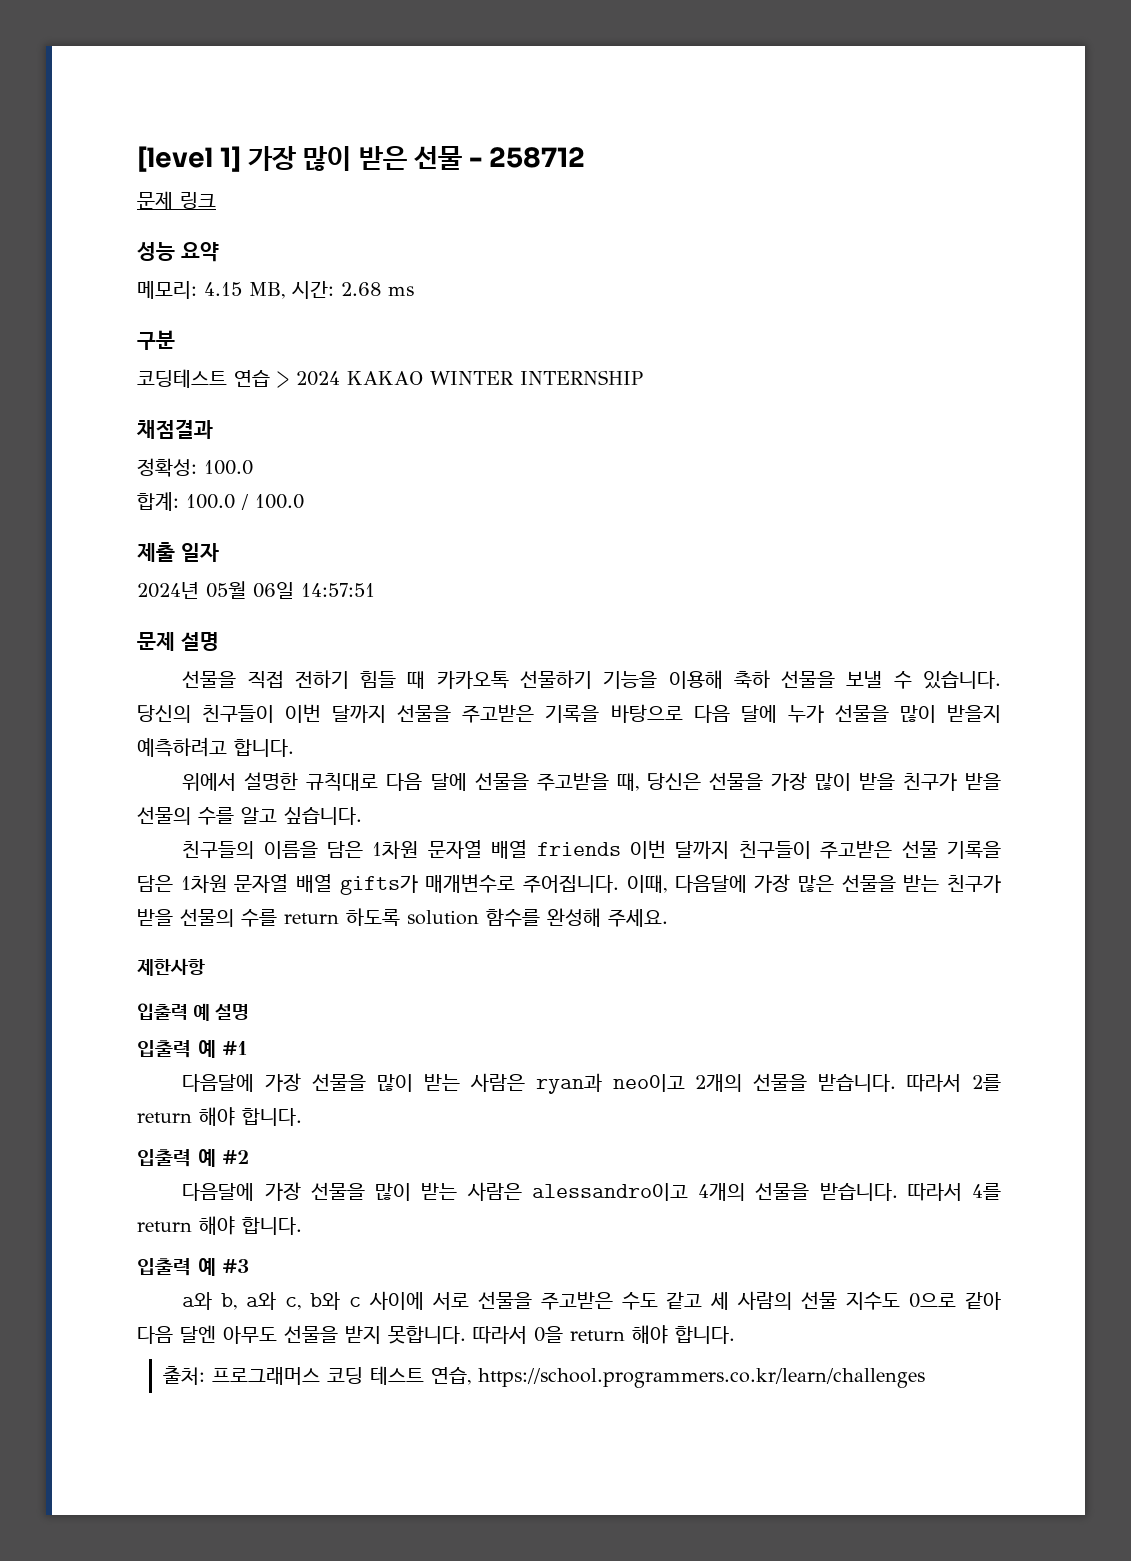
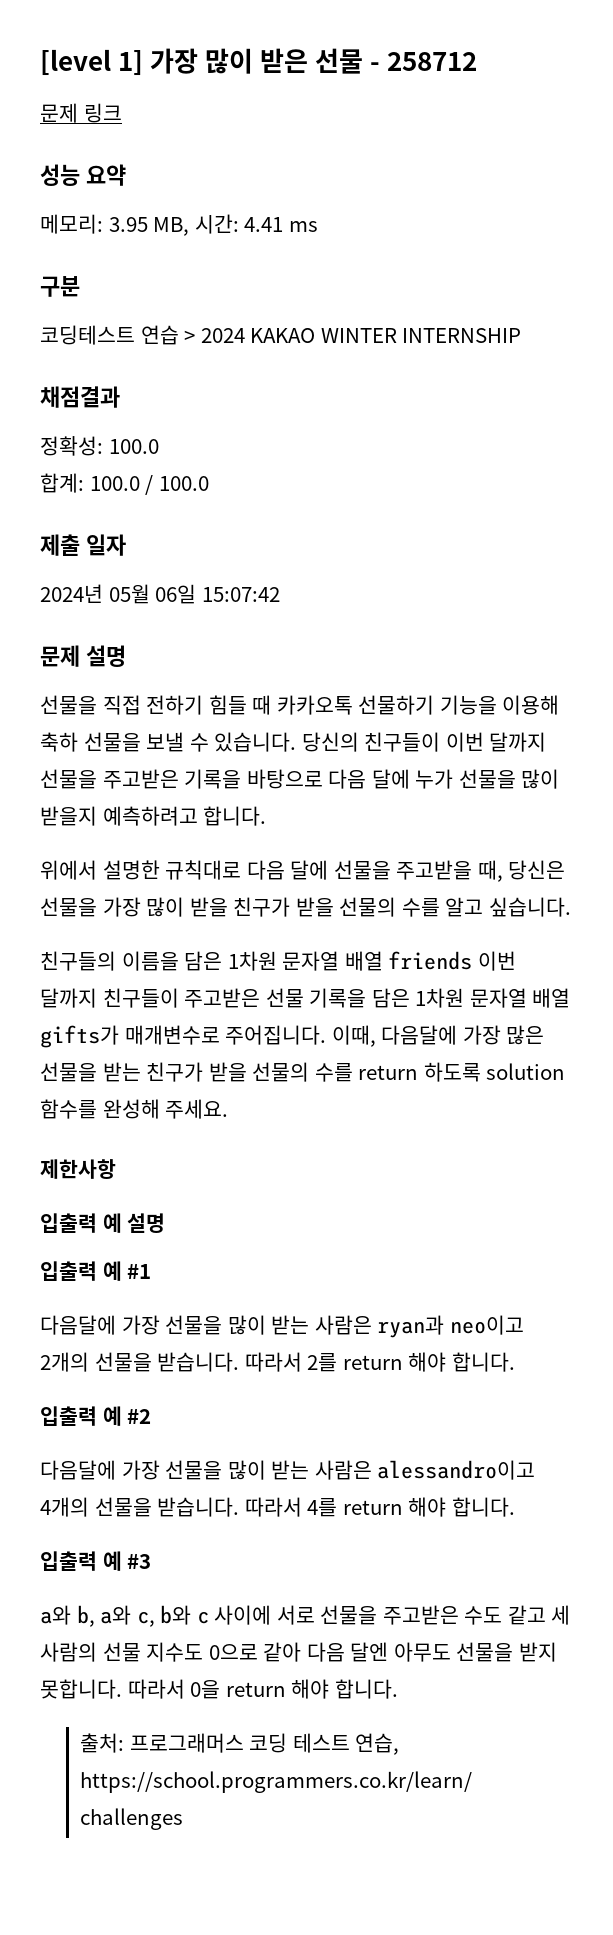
[204,282,242,296] 4.15 -> [108,217,148,232] 3.95
[341,282,381,296] 2.68 -> [244,217,284,232] 4.41
[301,583,375,597] 14:57:51 -> [201,587,280,602] 15:07:42

